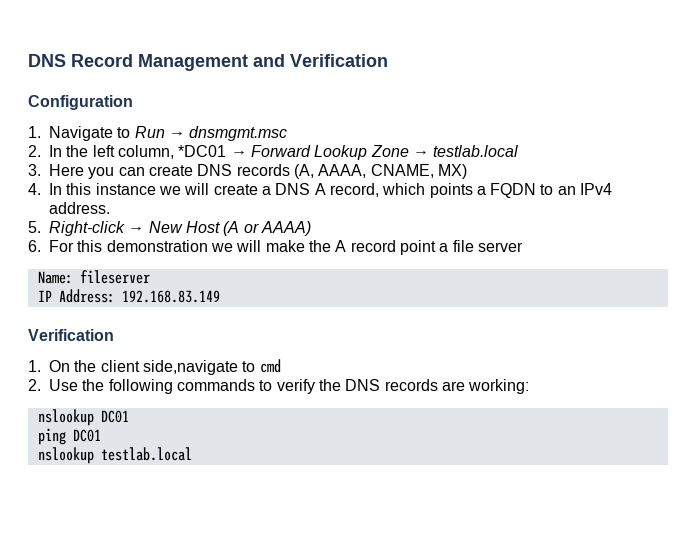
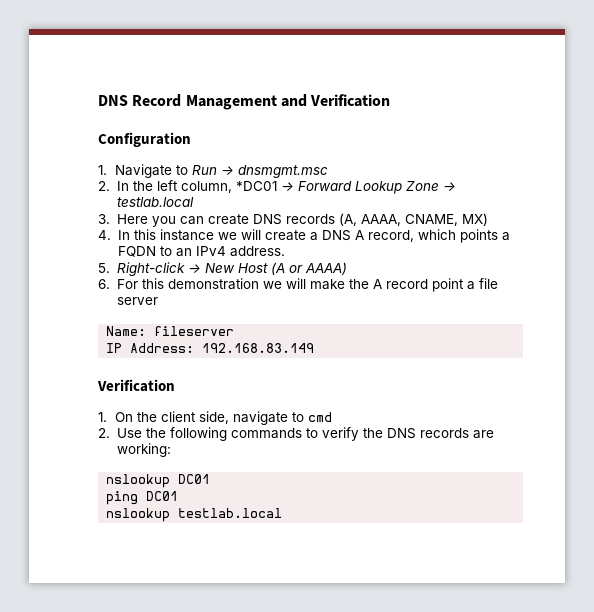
[142,360,238,375] side,navigate -> [199,411,289,425] side, navigate

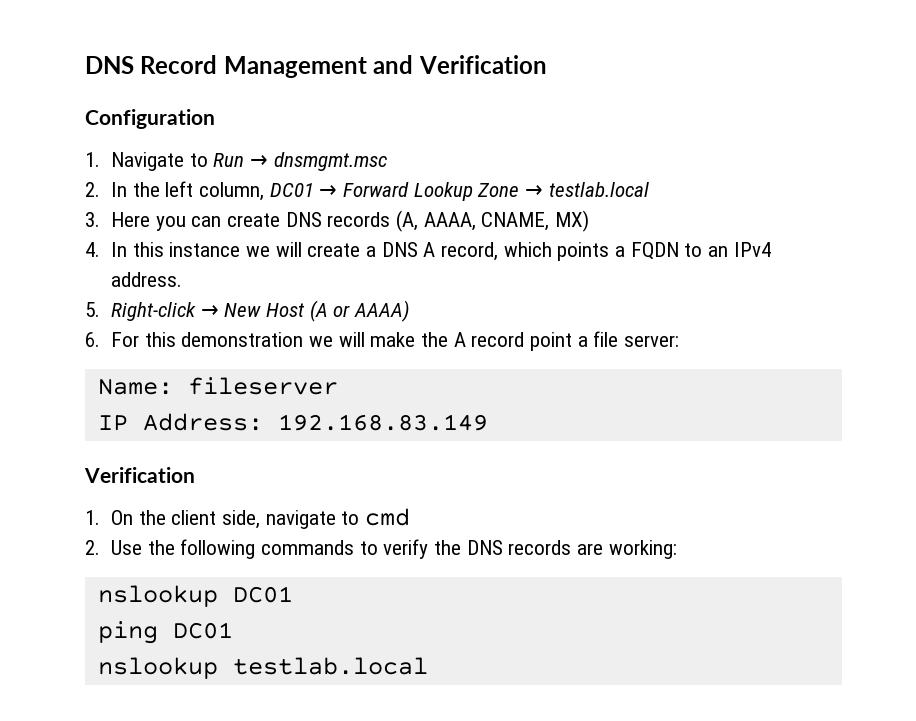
[235,181,277,191] *DC01 -> [269,183,314,197] DC01
[116,297,158,305] server -> [623,335,679,347] server:

